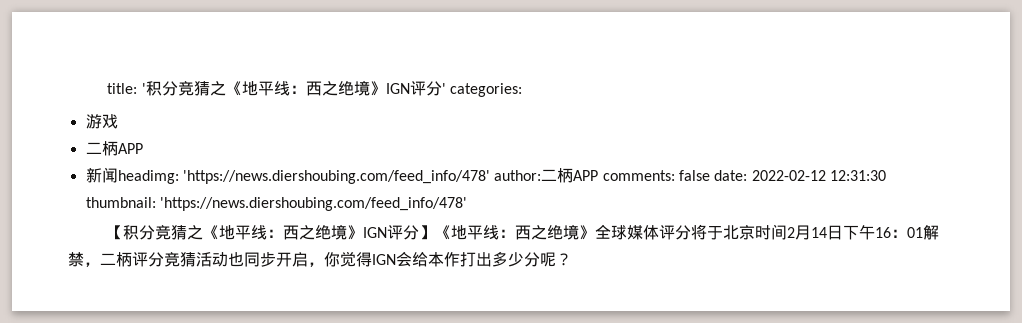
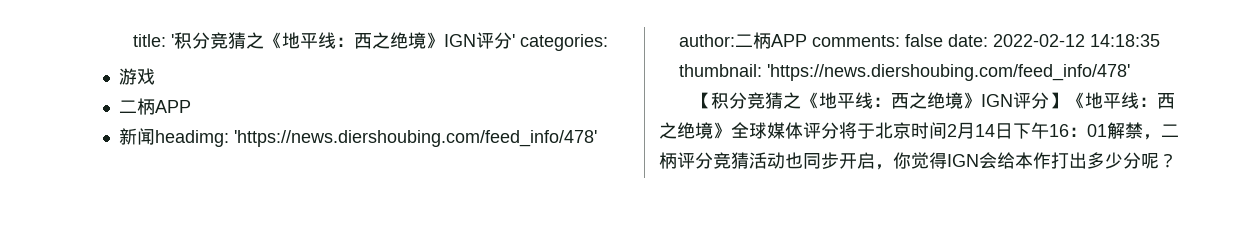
[829,170,886,181] 12:31:30 -> [1089,34,1160,47] 14:18:35

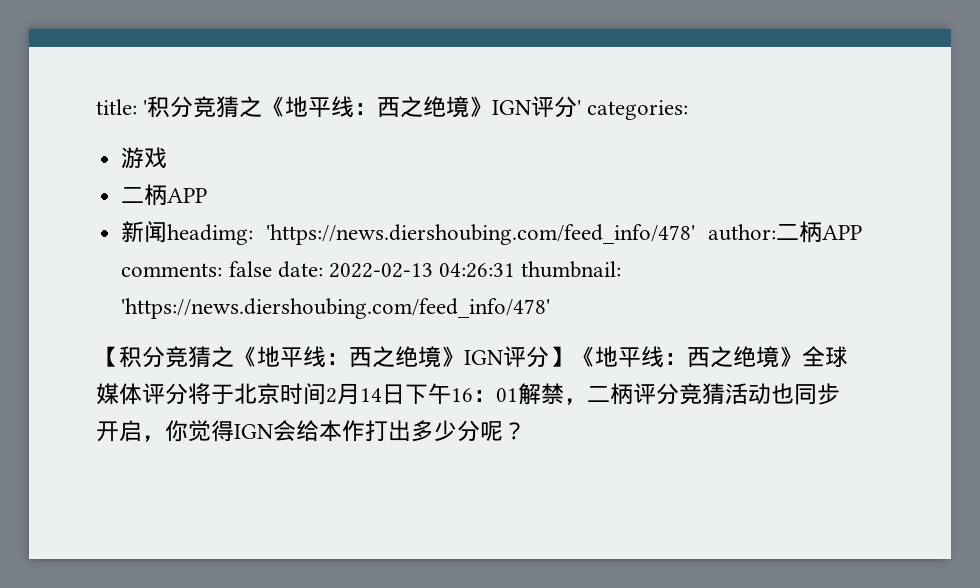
[992,34,1160,47] 2022-02-12 14:18:35 -> [328,263,516,278] 2022-02-13 04:26:31

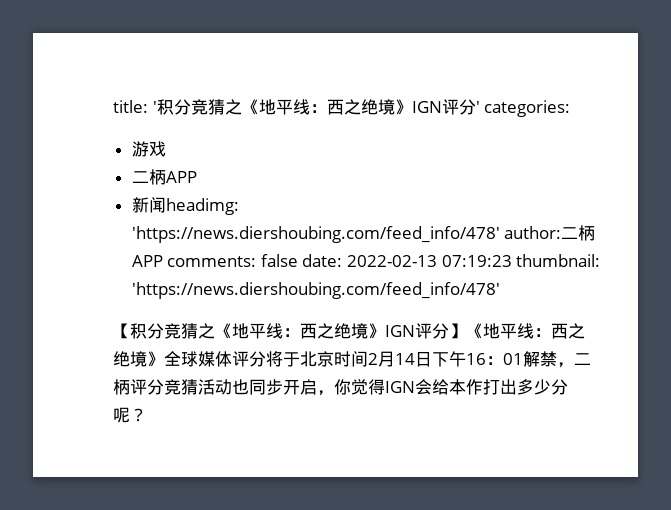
[439,263,516,278] 04:26:31 -> [441,255,512,267] 07:19:23

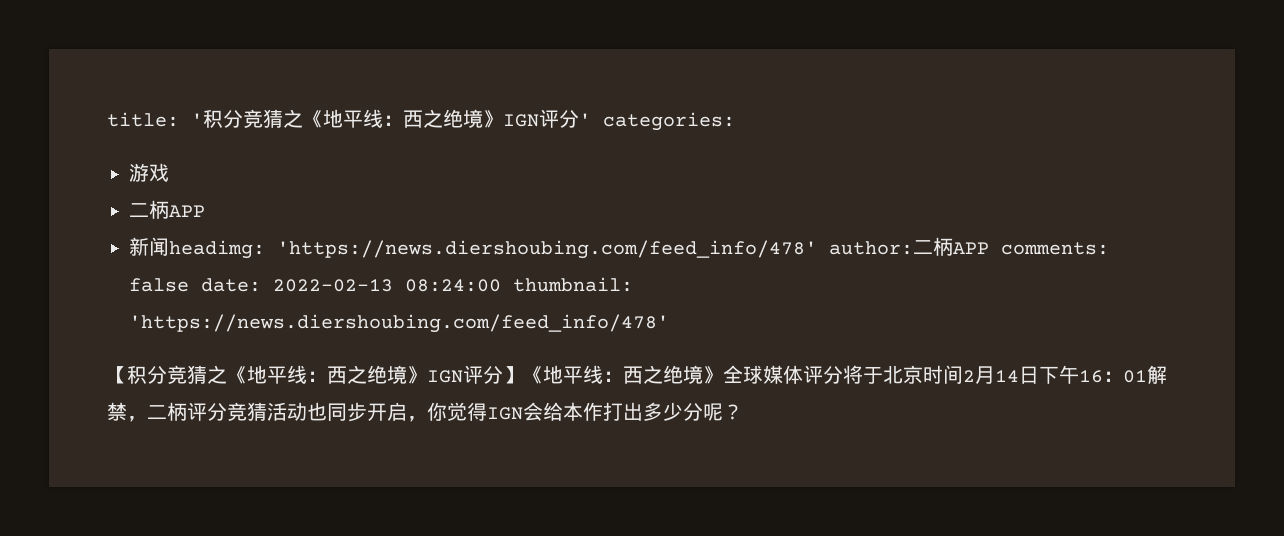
[441,255,512,267] 07:19:23 -> [405,279,501,292] 08:24:00

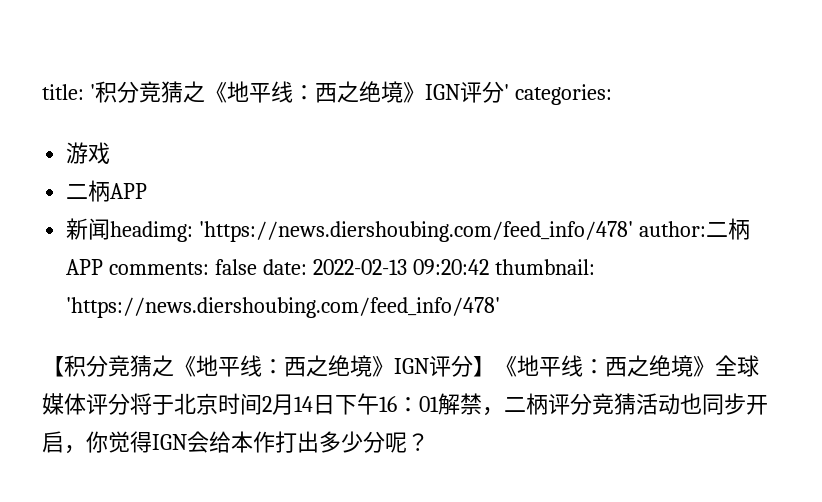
[405,279,501,292] 08:24:00 -> [412,259,489,275] 09:20:42

